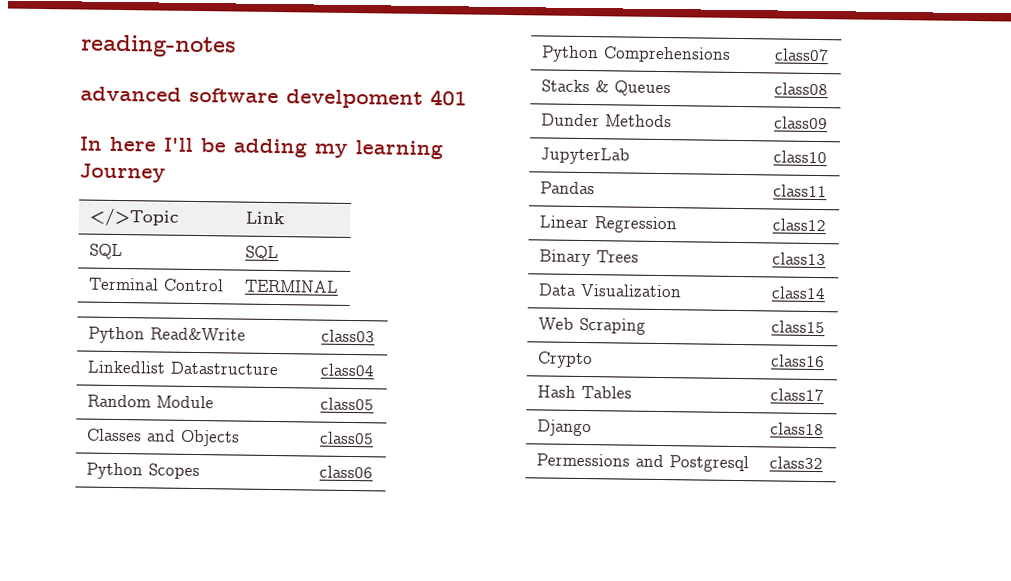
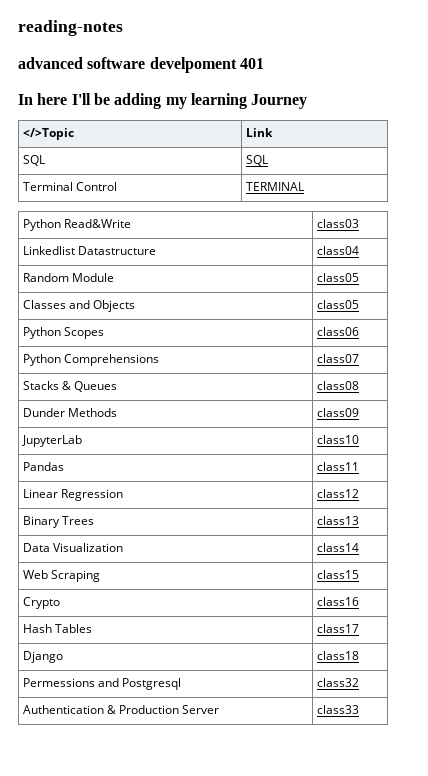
(823, 463) none -> [22,705,220,714] [316,705,359,714] // Authentication & Production Server | class33

